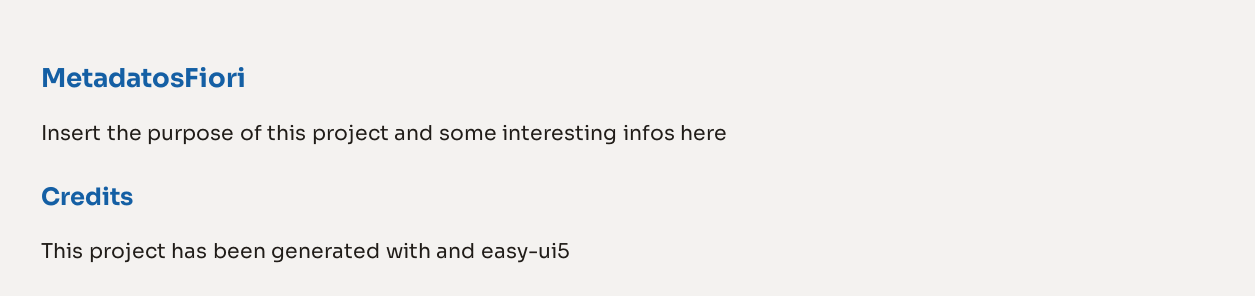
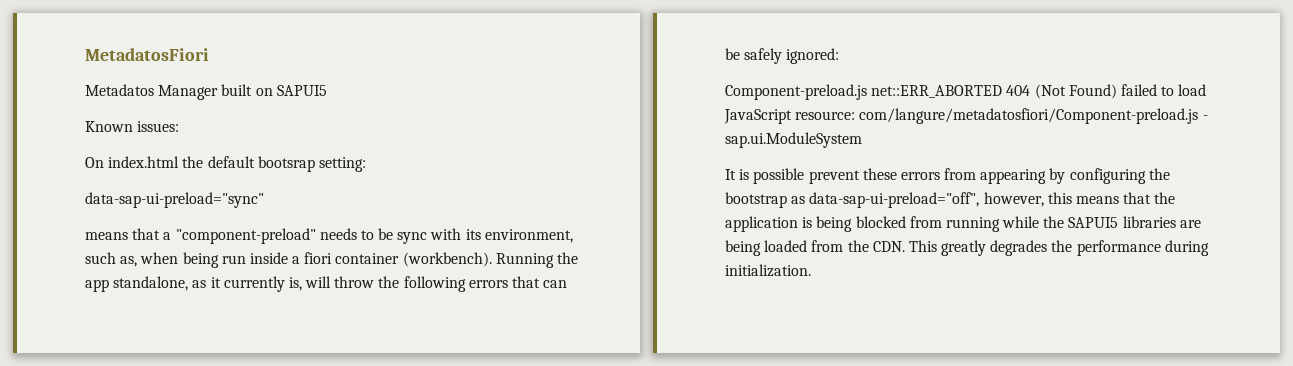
[41,124,728,145] [41,186,133,206] [41,242,570,263] Insert the purpose of this project and some interesting infos here // Credits // This project has been generated with and easy-ui5 -> [85,84,327,100] [85,121,180,132] [85,156,366,172] [85,192,264,208] [85,228,573,244] [85,252,579,268] [85,276,568,292] [725,48,840,64] [725,84,1207,100] [724,108,1208,124] [725,132,862,148] [725,168,1170,184] [725,192,1176,208] [725,216,1201,232] [725,240,1209,256] [725,264,811,277] Metadatos Manager built on SAPUI5 // Known issues: // On index.html the default bootsrap setting: // data-sap-ui-preload="sync" // means that a "component-preload" needs to be sync with its environment, such as, when being run inside a fiori container (workbench). Running the app standalone, as it currently is, will throw the following errors that can be safely ignored: // Component-preload.js net::ERR_ABORTED 404 (Not Found) failed to load JavaScript resource: com/langure/metadatosfiori/Component-preload.js - sap.ui.ModuleSystem // It is possible prevent these errors from appearing by configuring the bootstrap as data-sap-ui-preload="off", however, this means that the application is being blocked from running while the SAPUI5 libraries are being loaded from the CDN. This greatly degrades the performance during initialization.

